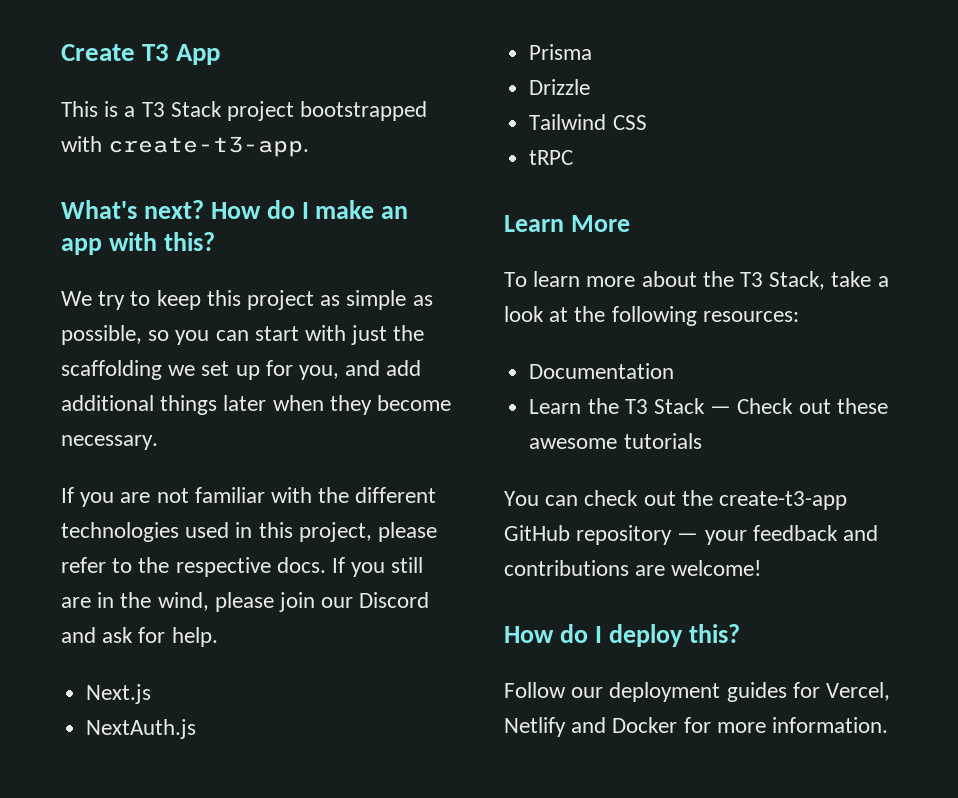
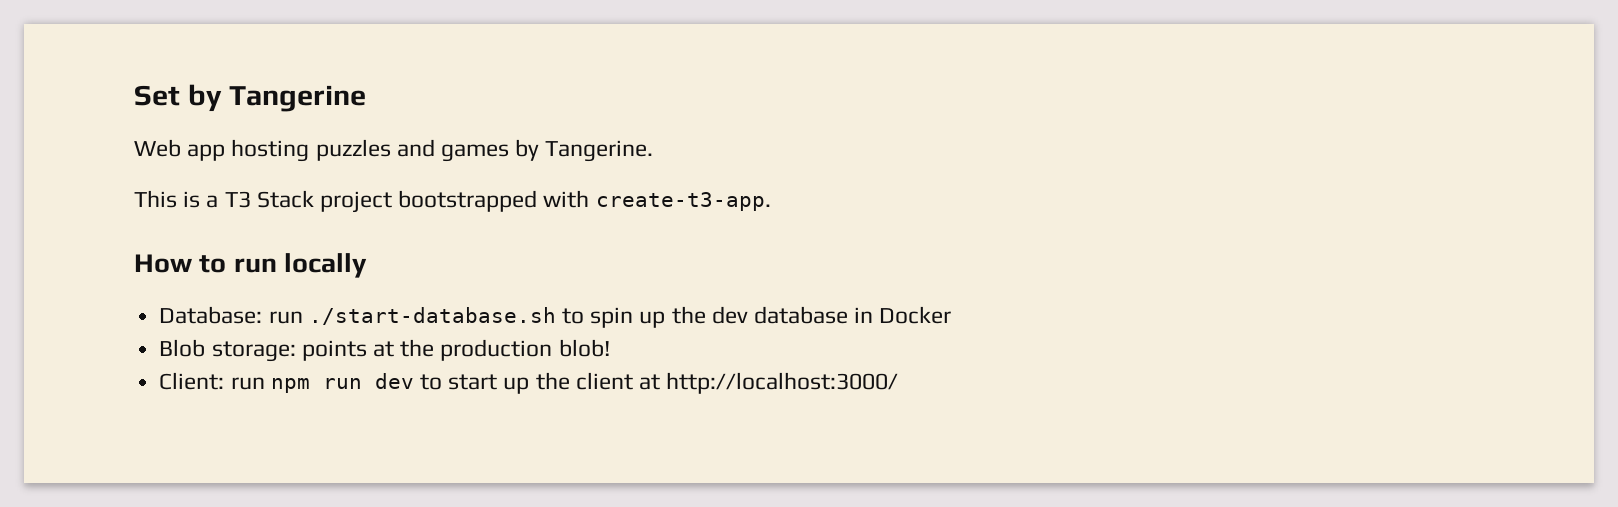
[61,44,221,65] Create T3 App -> [134,84,366,112] [134,139,654,162] Set by Tangerine // Web app hosting puzzles and games by Tangerine.
[61,200,409,219] [61,232,215,255] [61,290,433,310] [61,325,425,345] [61,360,422,380] [61,395,452,415] [61,435,158,450] [61,487,437,507] [61,522,438,542] [61,557,424,577] [61,592,430,612] [61,627,218,647] [86,684,152,704] [86,719,197,739] [529,44,593,60] [529,79,591,95] [529,114,647,130] [529,150,574,165] [504,215,630,232] [504,271,889,290] [504,306,799,326] [529,363,675,379] [529,398,888,414] [529,433,702,449] [504,490,848,510] [504,525,879,545] [504,560,762,576] [504,624,740,647] [504,682,891,702] [504,717,889,737] What's next? How do I make an app with this? // We try to keep this project as simple as possible, so you can start with just the scaffolding we set up for you, and add additional things later when they become necessary. // If you are not familiar with the different technologies used in this project, please refer to the respective docs. If you still are in the wind, please join our Discord and ask for help. // Next.js // NextAuth.js // Prisma // Drizzle // Tailwind CSS // tRPC // Learn More // To learn more about the T3 Stack, take a look at the following resources: // Documentation // Learn the T3 Stack — Check out these awesome tutorials // You can check out the create-t3-app GitHub repository — your feedback and contributions are welcome! // How do I deploy this? // Follow our deployment guides for Vercel, Netlify and Docker for more information. -> [134,253,367,278] [159,306,952,328] [159,339,610,362] [159,372,899,394] How to run locally // Database: run ./start-database.sh to spin up the dev database in Docker // Blob storage: points at the production blob! // Client: run npm run dev to start up the client at http://localhost:3000/

